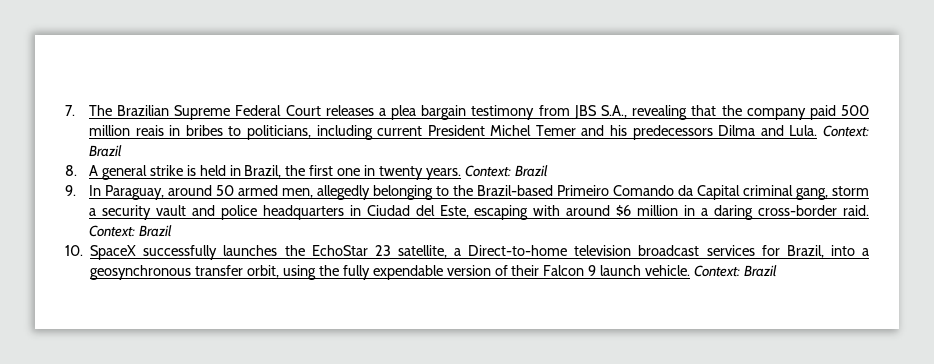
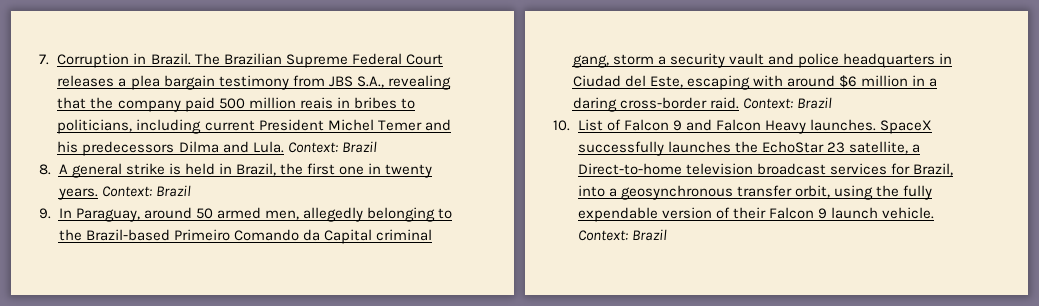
(75, 110) none -> [57,53,191,68] Corruption in Brazil.
(83, 250) none -> [577,119,876,134] List of Falcon 9 and Falcon Heavy launches.

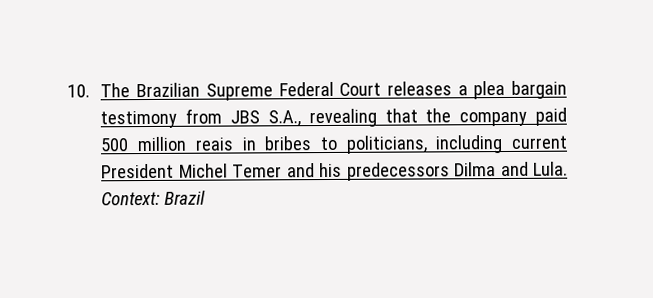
[39,53,191,68] 7. Corruption in Brazil. -> [67,84,90,98] 10.
[39,163,433,178] [57,185,191,200] [39,207,452,222] [58,229,432,244] [572,53,952,68] [572,75,937,90] [572,97,832,112] [553,119,932,134] [577,141,920,156] [577,163,953,176] [577,185,932,200] [577,207,934,222] [577,229,667,241] // 8. A general strike is held in Brazil, the first one in twenty years. Context: Brazil // 9. In Paraguay, around 50 armed men, allegedly belonging to the Brazil-based Primeiro Comando da Capital criminal gang, storm a security vault and police headquarters in Ciudad del Este, escaping with around $6 million in a daring cross-border raid. Context: Brazil // 10. List of Falcon 9 and Falcon Heavy launches. SpaceX successfully launches the EchoStar 23 satellite, a Direct-to-home television broadcast services for Brazil, into a geosynchronous transfer orbit, using the fully expendable version of their Falcon 9 launch vehicle. Context: Brazil -> (207, 197) none

